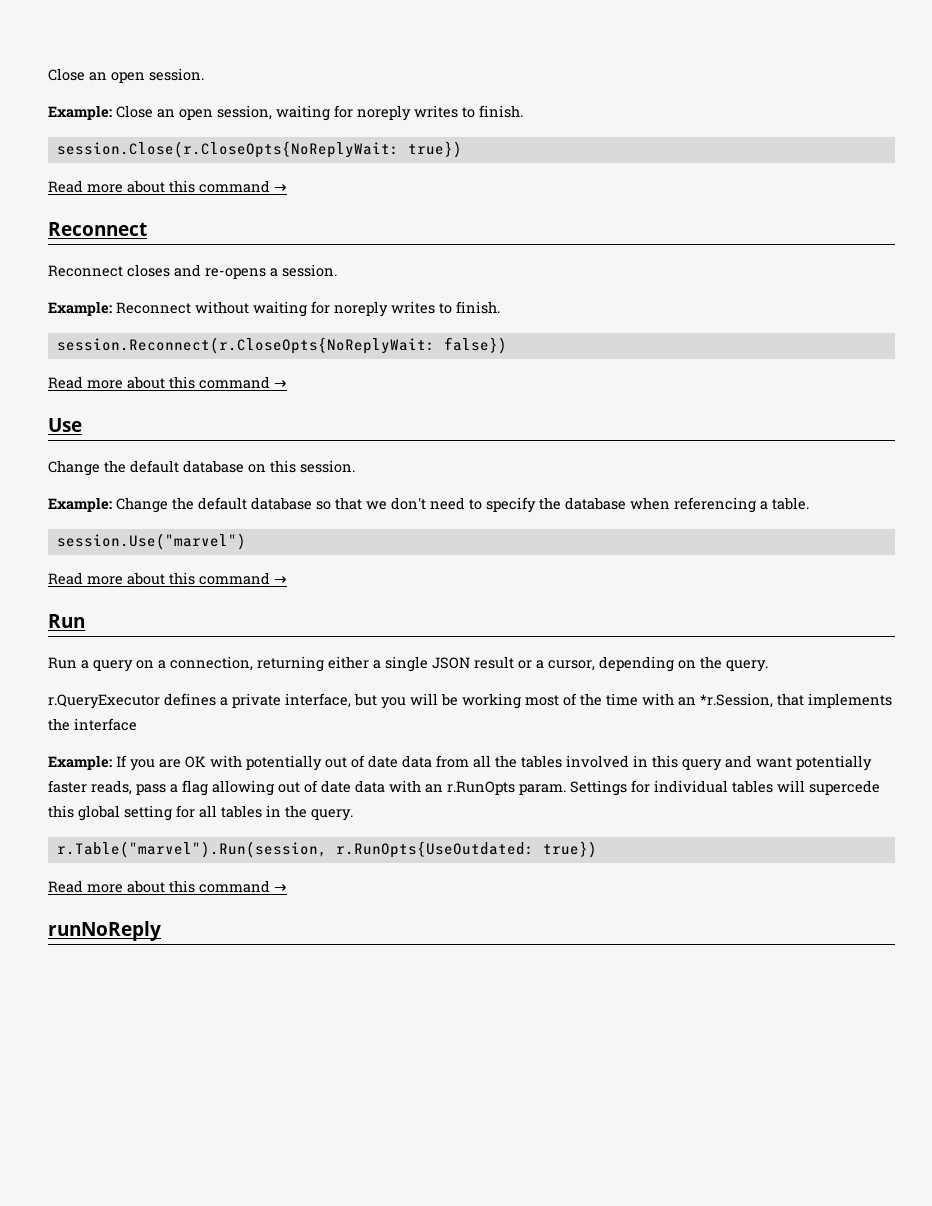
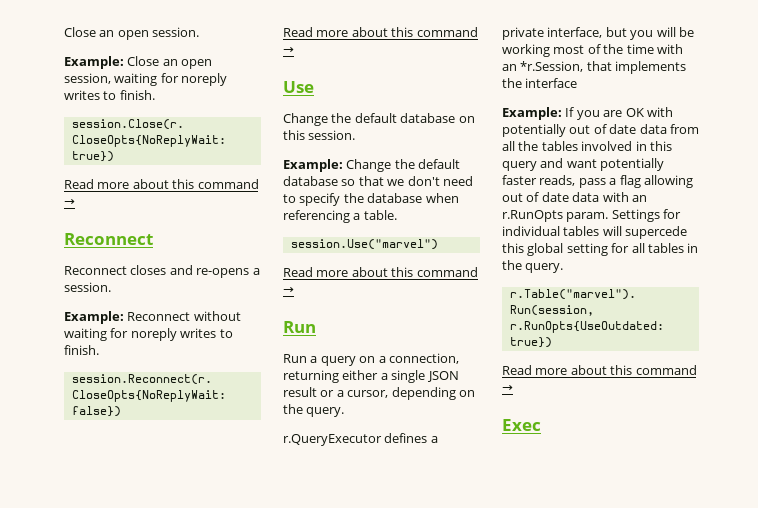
[48,921,161,941] runNoReply -> [502,419,541,431] Exec

